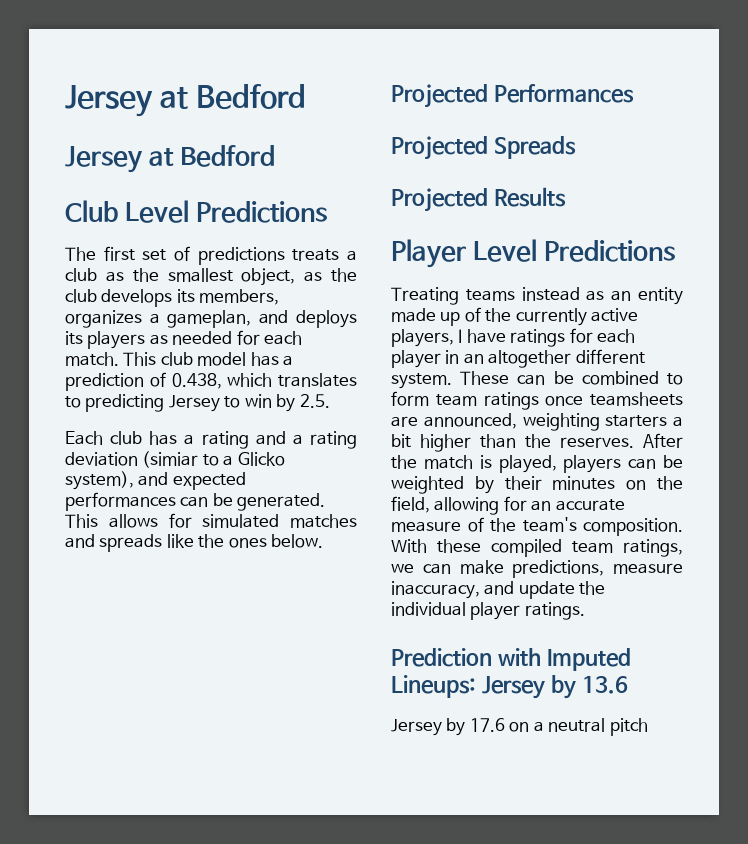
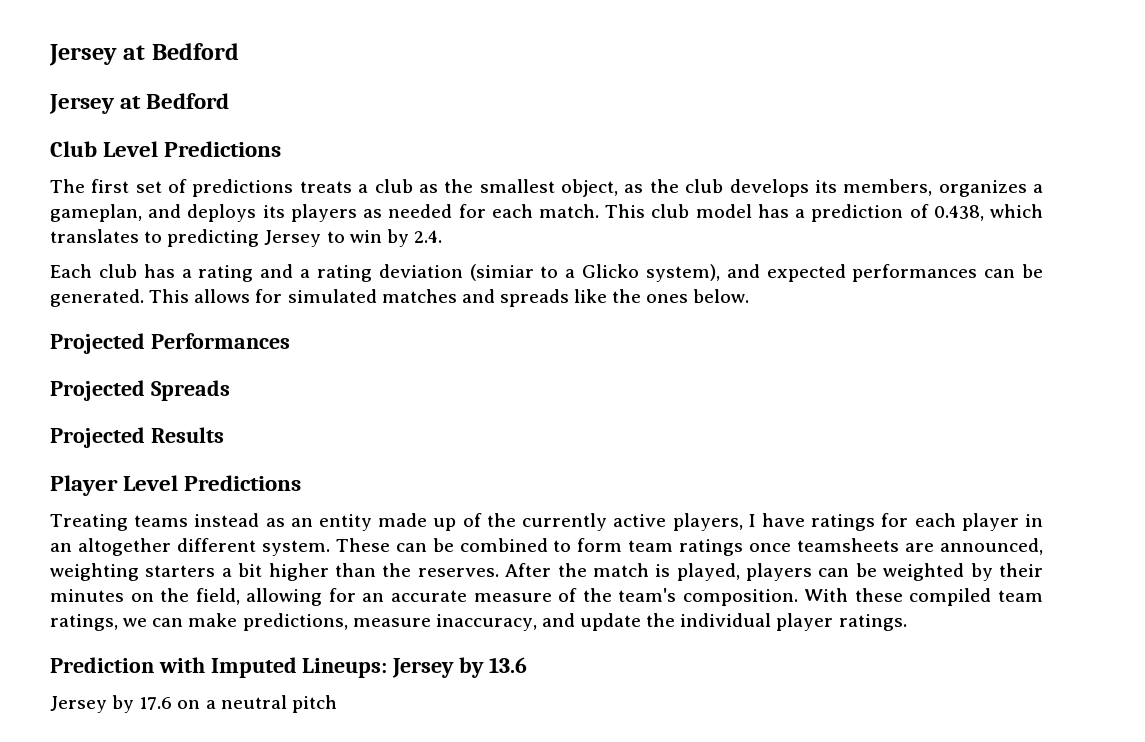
[299,394,330,408] 2.5. -> [413,230,442,243] 2.4.

